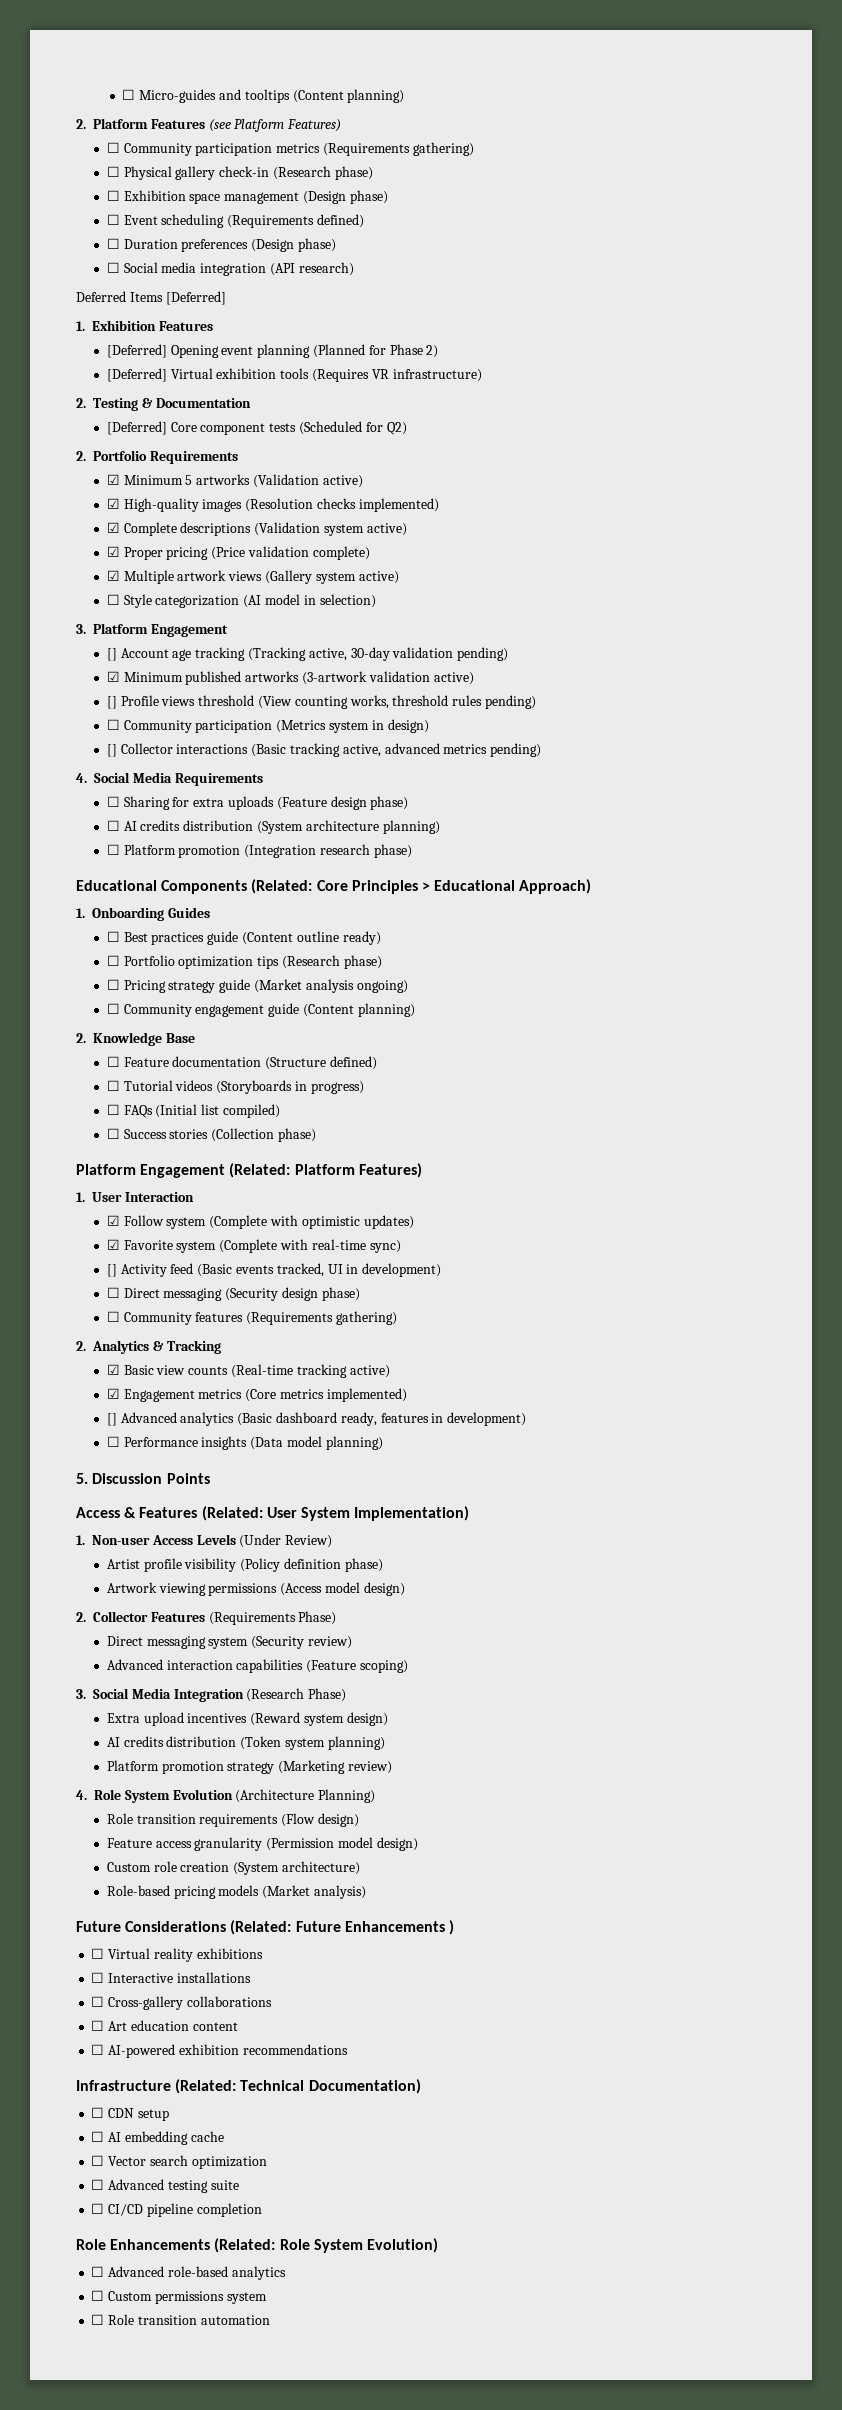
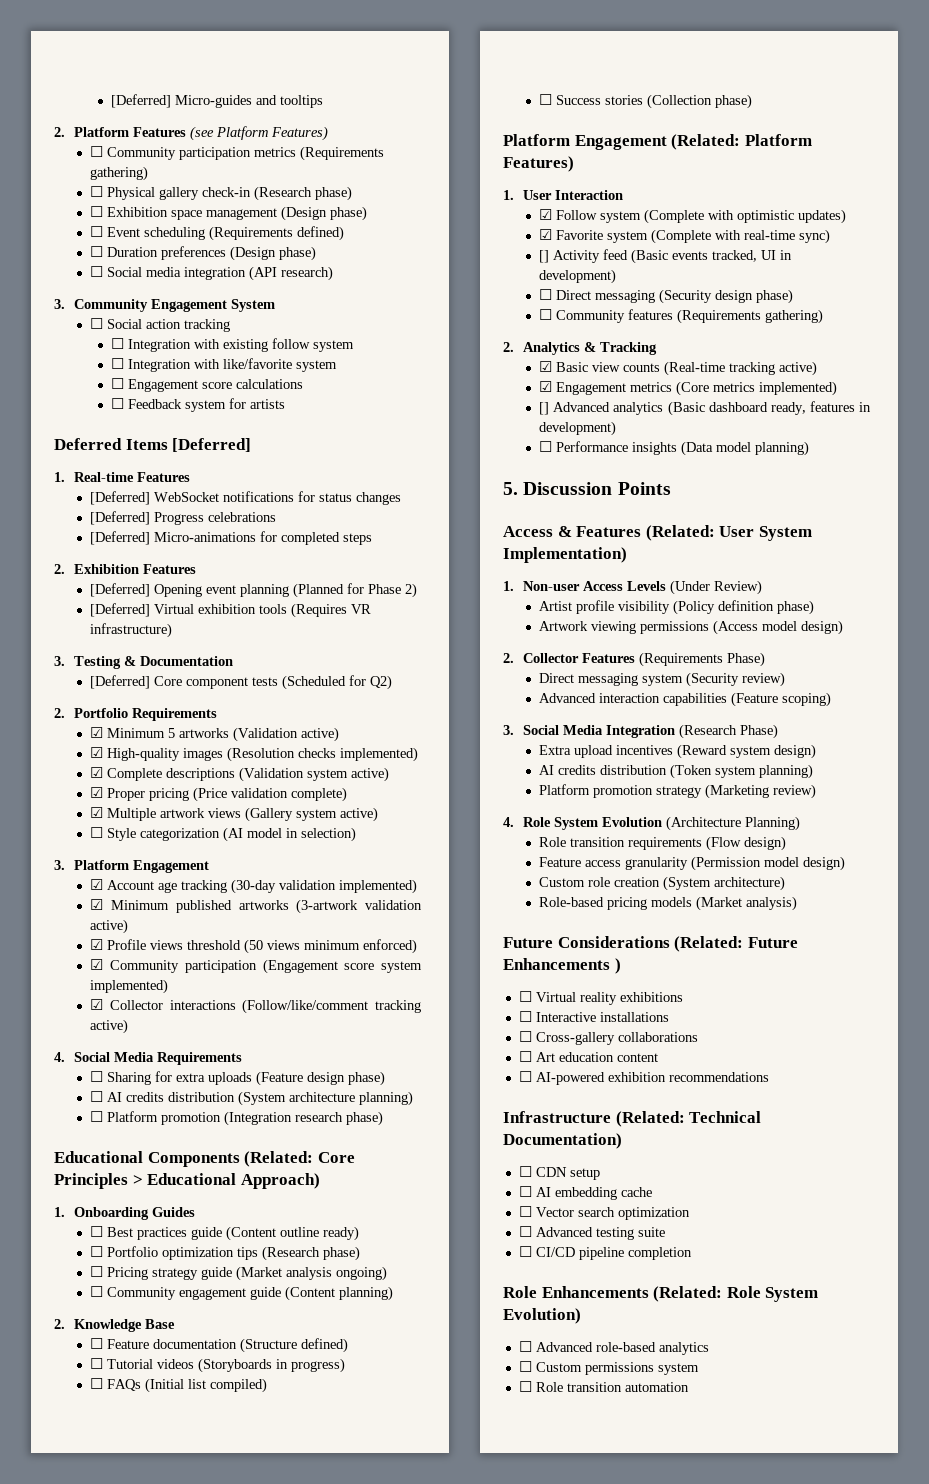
[122,89,136,100] ☐ -> [110,94,171,108] [Deferred]
[292,89,405,103] (Content planning) -> (323, 101) none
[76,291,226,305] [76,321,85,331] Deferred Items [Deferred] // 1. -> [54,299,276,312] [90,318,231,332] [110,338,354,352] [110,358,337,372] [110,378,303,392] [110,398,285,412] [54,438,252,452] [54,472,191,482] [90,491,402,505] [90,511,277,525] [90,531,373,545] [54,564,65,574] 3. Community Engagement System // ☐ Social action tracking // ☐ Integration with existing follow system // ☐ Integration with like/favorite system // ☐ Engagement score calculations // ☐ Feedback system for artists // Deferred Items [Deferred] // 1. Real-time Features // [Deferred] WebSocket notifications for status changes // [Deferred] Progress celebrations // [Deferred] Micro-animations for completed steps // 2.
[76,398,86,408] 2. -> [54,656,65,666] 3.
[106,648,117,661] [] -> [90,879,104,890] ☑
[248,647,509,661] (Tracking active, 30-day validation pending) -> [231,879,418,894] (30-day validation implemented)
[106,696,117,709] [] -> [90,939,104,950] ☑
[258,695,536,709] [106,719,429,733] [106,743,542,757] (View counting works, threshold rules pending) // ☐ Community participation (Metrics system in design) // [] Collector interactions (Basic tracking active, advanced metrics pending) -> [244,939,418,954] [90,959,422,974] [90,979,169,994] [90,999,421,1014] [90,1019,129,1034] (50 views minimum enforced) // ☑ Community participation (Engagement score system implemented) // ☑ Collector interactions (Follow/like/comment tracking active)

